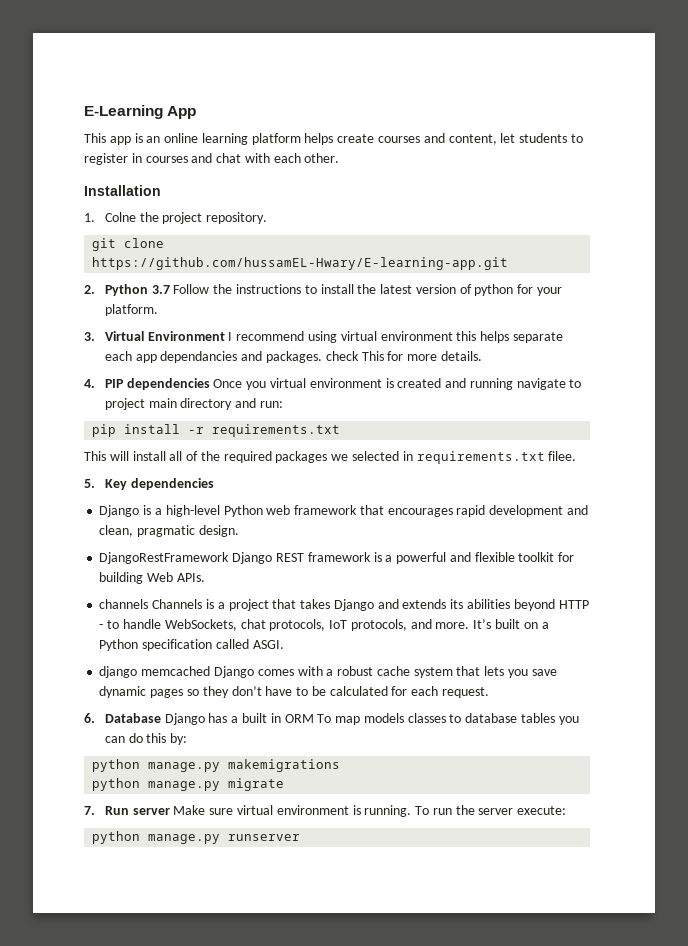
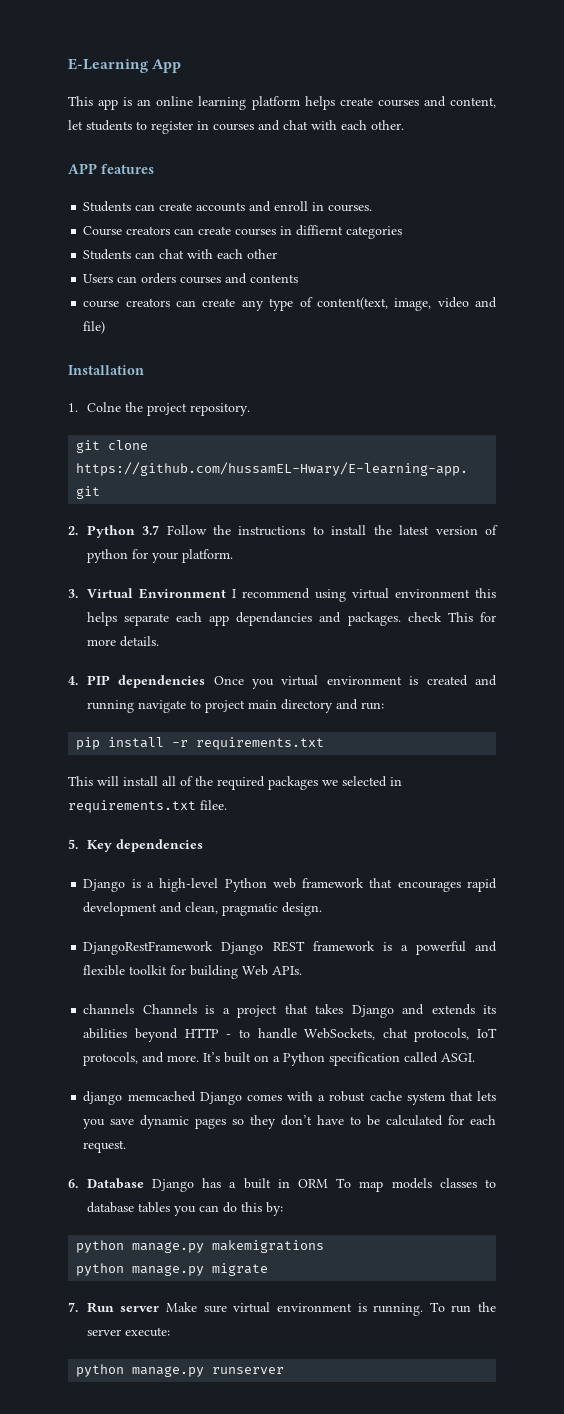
(340, 158) none -> [68,163,154,174] [83,201,373,212] [83,225,403,239] [83,249,278,260] [83,273,299,284] [83,297,498,311] [83,321,106,334] // APP features // Students can create accounts and enroll in courses. // Course creators can create courses in diffiernt categories // Students can chat with each other // Users can orders courses and contents // course creators can create any type of content(text, image, video and file)

